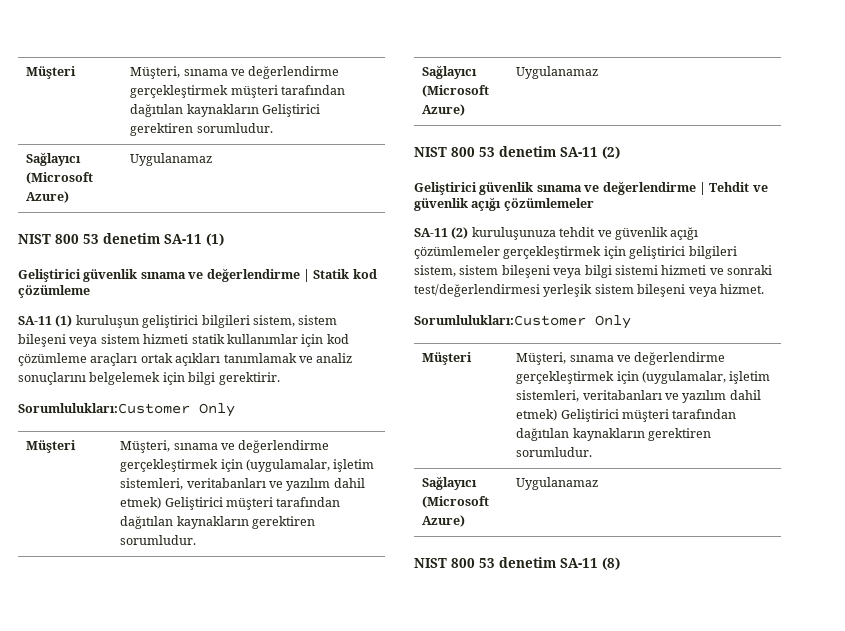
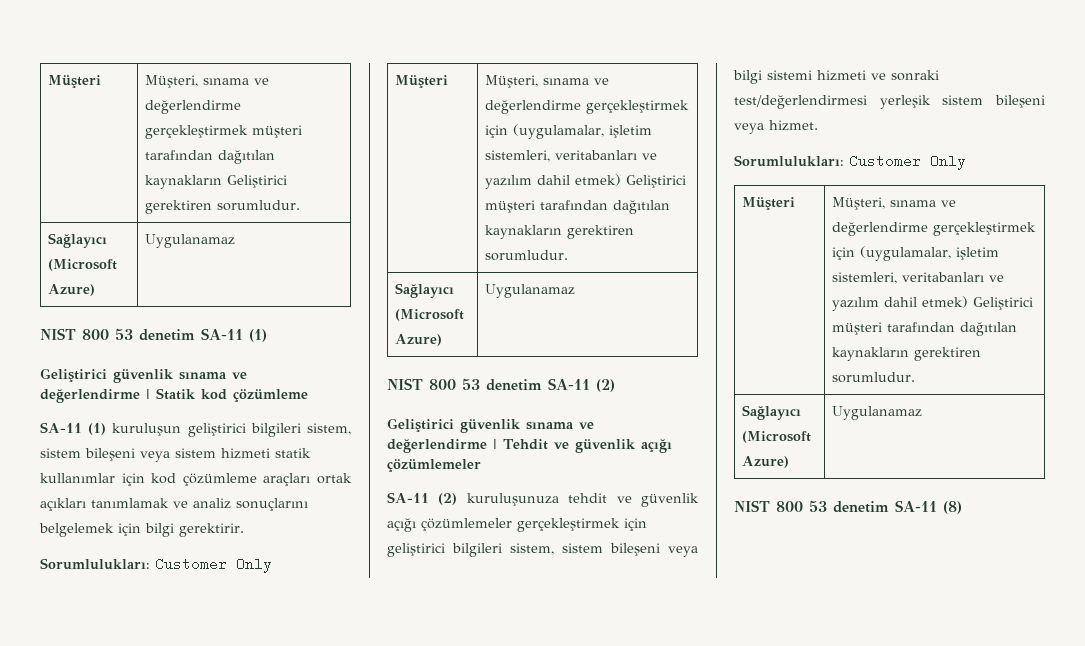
[18,403,190,414] Sorumlulukları:Customer -> [40,557,227,571] Sorumlulukları: Customer
[414,315,586,326] Sorumlulukları:Customer -> [734,154,921,168] Sorumlulukları: Customer

